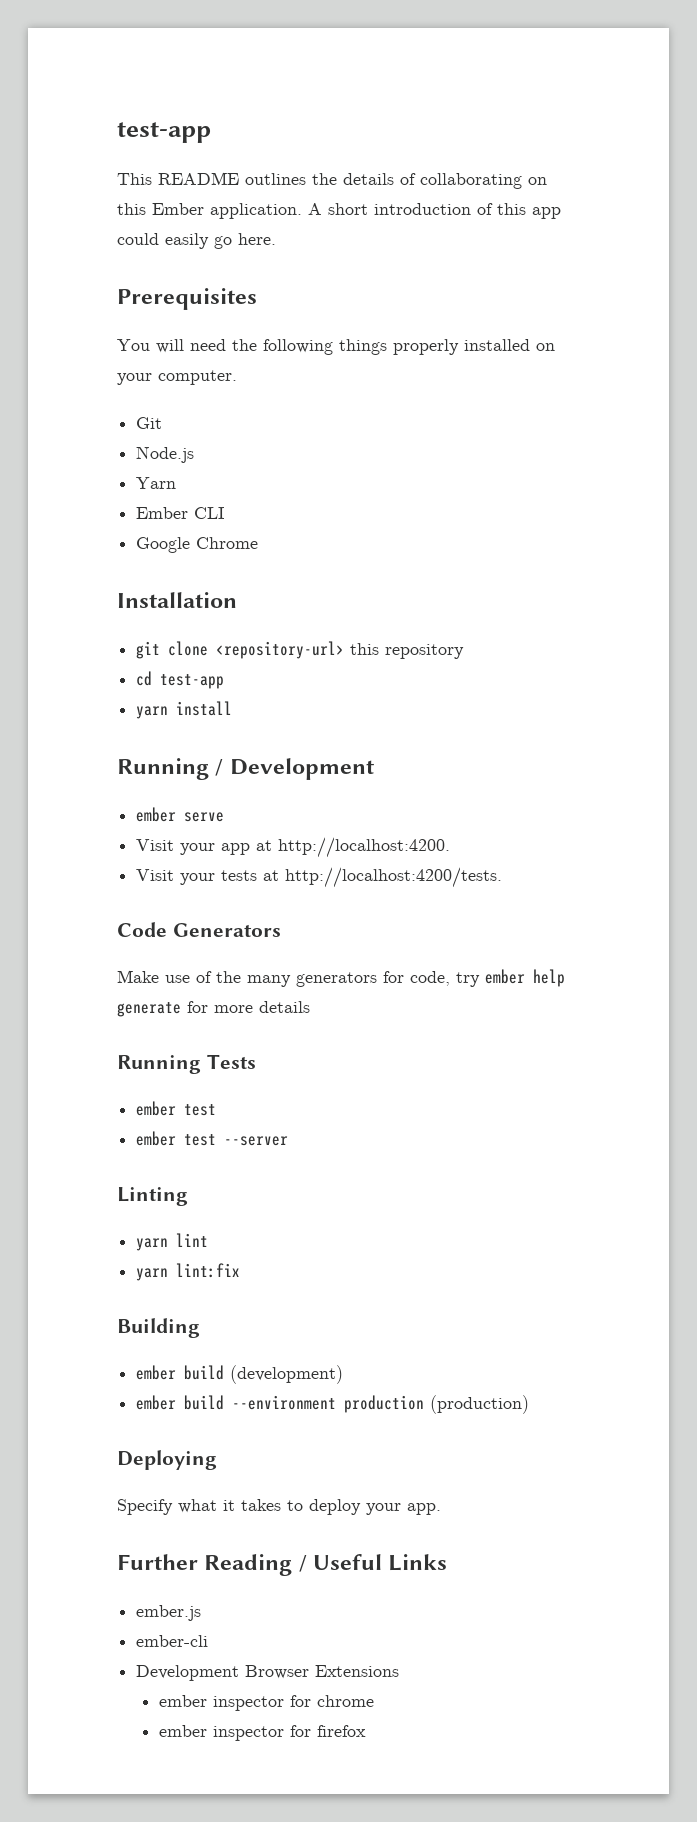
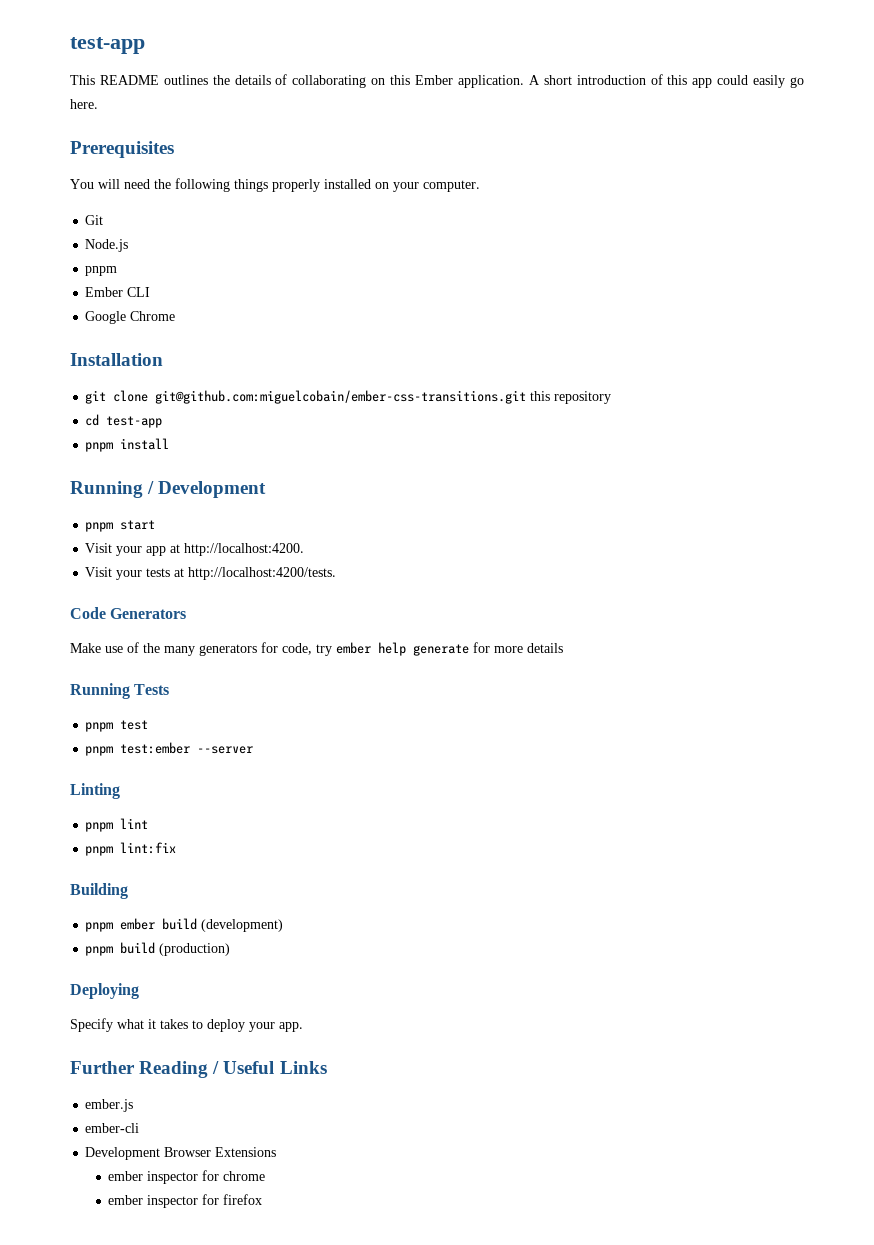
[136,477,177,489] Yarn -> [85,266,118,276] pnpm
[216,641,345,659] <repository-url> -> [155,390,527,404] git@github.com:miguelcobain/ember-css-transitions.git
[136,706,169,719] yarn -> [85,442,114,452] pnpm
[136,807,225,822] ember serve -> [85,520,156,532] pnpm start
[136,1101,177,1116] ember -> [85,722,114,732] pnpm
[136,1131,217,1146] ember test -> [85,742,191,756] pnpm test:ember
[136,1238,169,1251] yarn -> [85,822,114,832] pnpm
[136,1268,169,1281] yarn -> [85,846,114,856] pnpm
(200, 1328) none -> [85,922,114,932] pnpm
[136,1395,425,1413] ember build --environment production -> [85,942,156,956] pnpm build

